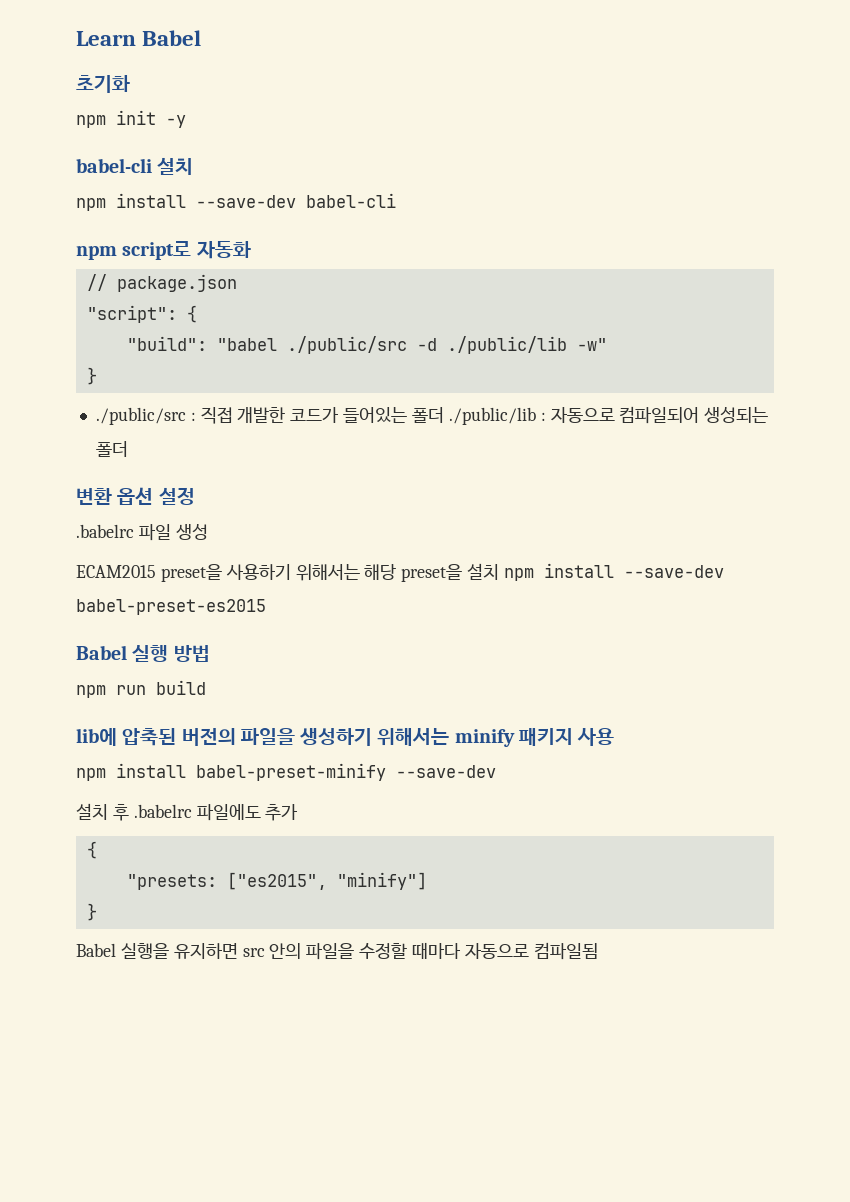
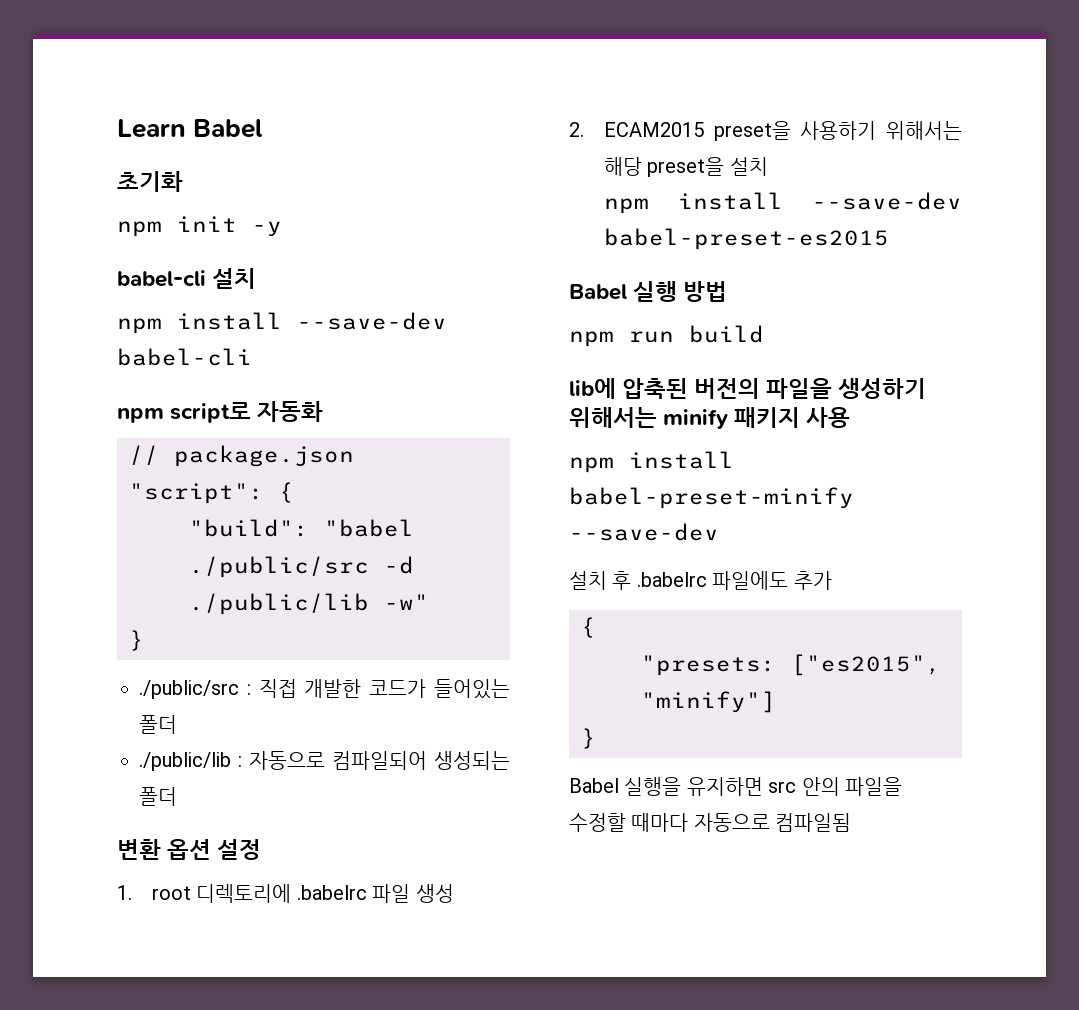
(444, 415) none -> (177, 724) //
(195, 496) none -> [117,884,292,903] 1. root 디렉토리에
(208, 532) none -> [569,122,584,137] 2.
(500, 571) none -> (768, 166) //

